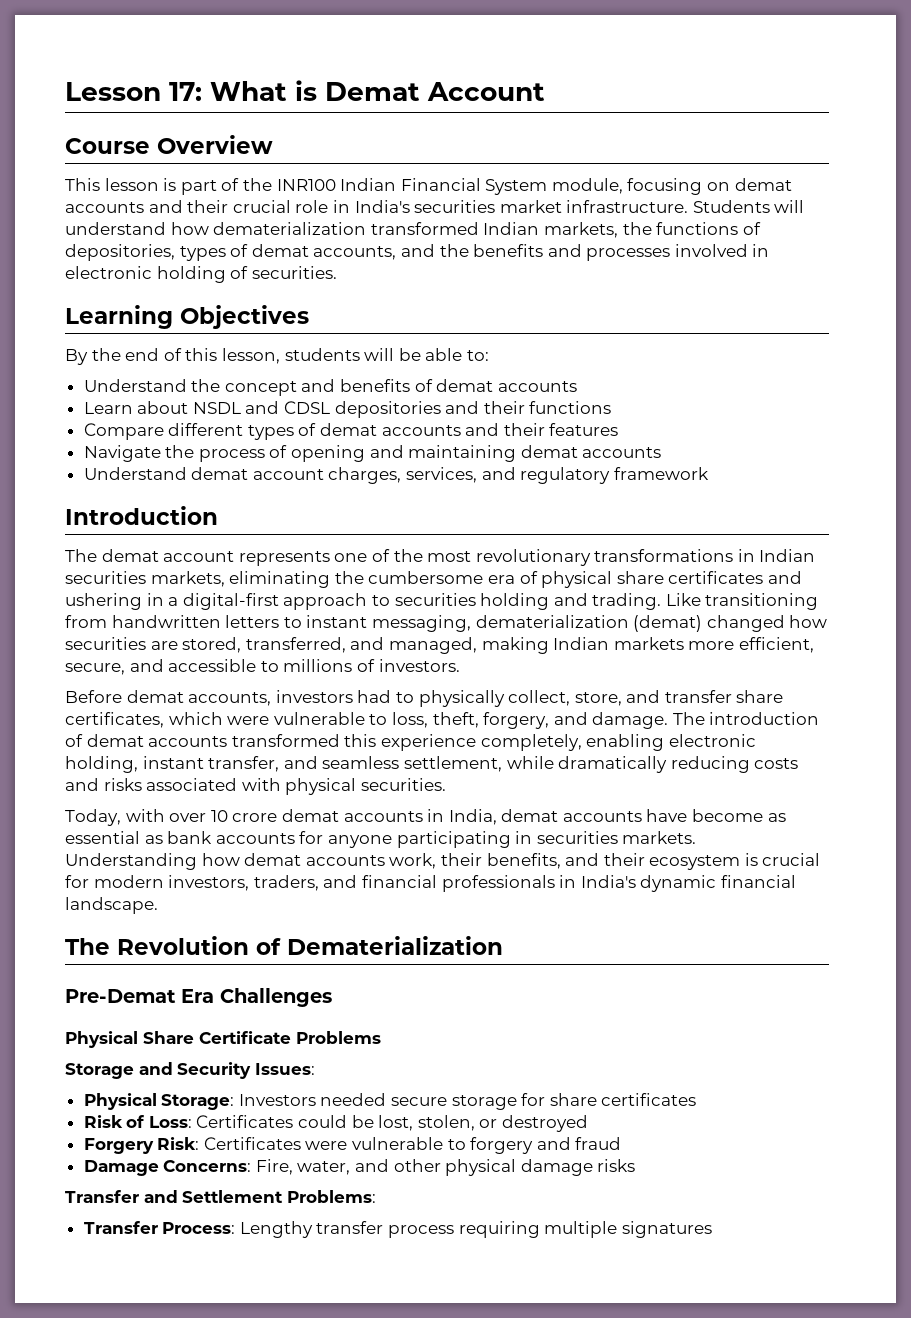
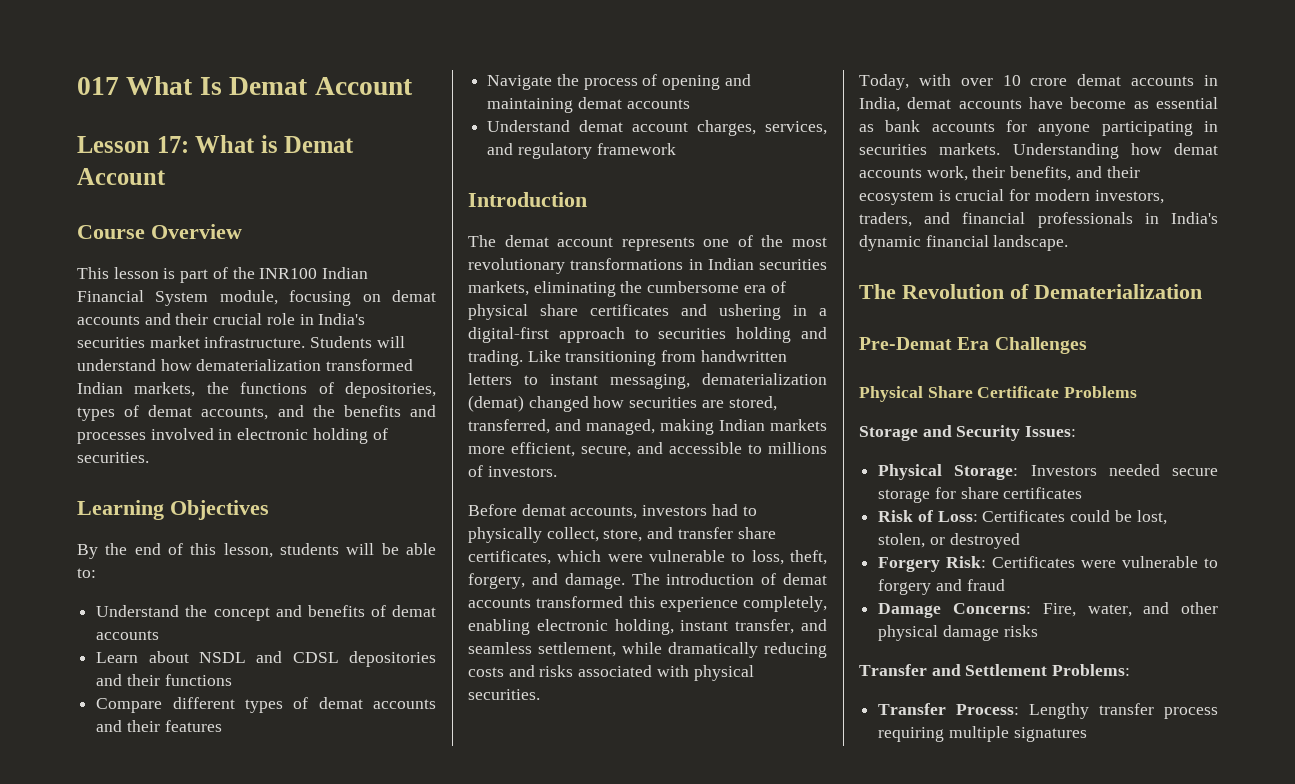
(65, 91) none -> [77,76,413,95] 017 What Is Demat Account //

